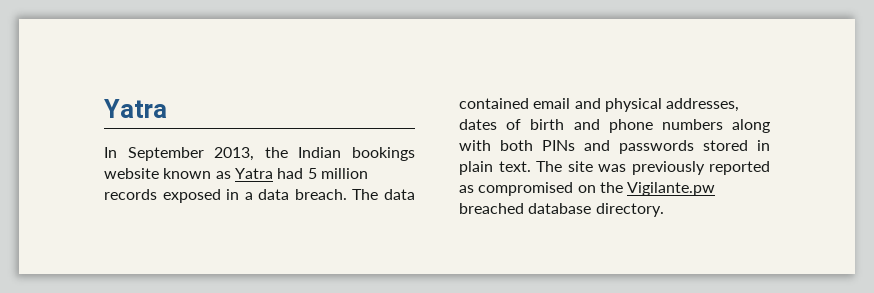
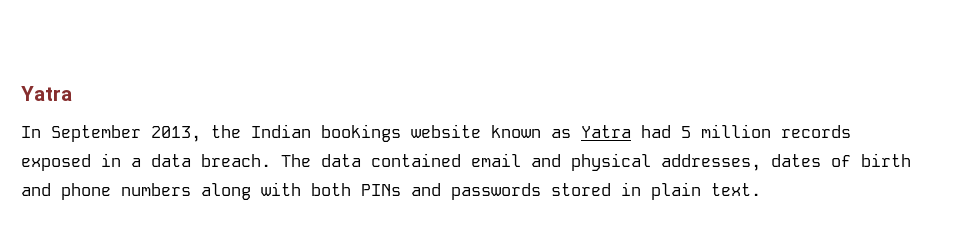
[536,161,770,175] [459,182,716,196] [459,203,664,217] The site was previously reported as compromised on the Vigilante.pw breached database directory. -> (761, 189) none

